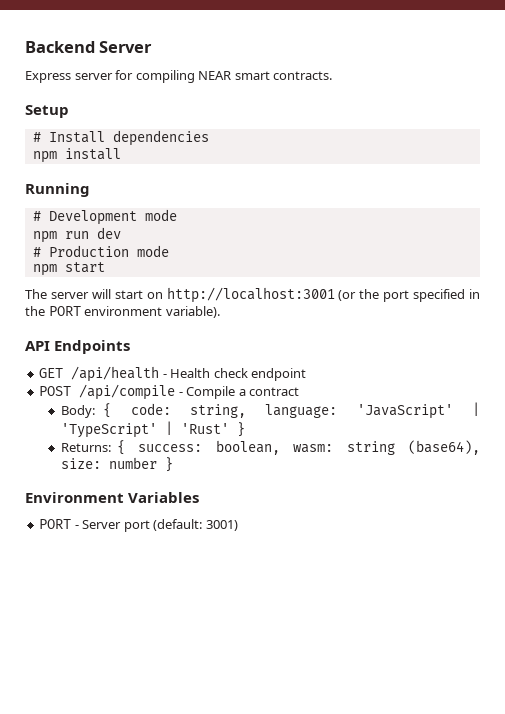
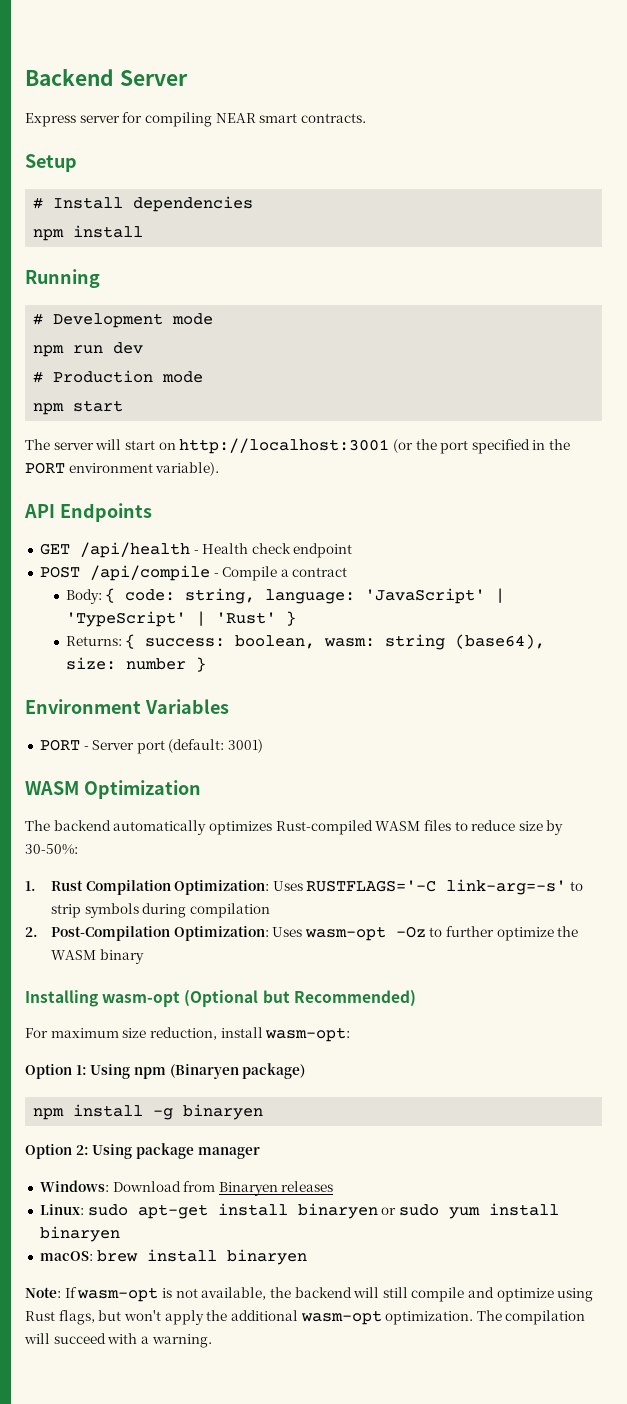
(238, 525) none -> [25,780,201,799] [25,820,564,835] [25,844,78,855] [25,879,584,895] [50,903,270,918] [25,926,579,941] [50,949,144,964] [25,990,416,1007] [25,1027,351,1042] [25,1063,306,1079] [33,1104,264,1120] [25,1143,260,1159] [39,1180,334,1196] [39,1203,559,1219] [39,1226,120,1242] [39,1249,307,1265] [25,1287,594,1302] [25,1310,586,1325] [24,1333,212,1348] // WASM Optimization // The backend automatically optimizes Rust-compiled WASM files to reduce size by 30-50%: // 1. Rust Compilation Optimization: Uses RUSTFLAGS='-C link-arg=-s' to strip symbols during compilation // 2. Post-Compilation Optimization: Uses wasm-opt -Oz to further optimize the WASM binary // Installing wasm-opt (Optional but Recommended) // For maximum size reduction, install wasm-opt: // Option 1: Using npm (Binaryen package) // npm install -g binaryen // Option 2: Using package manager // Windows: Download from Binaryen releases // Linux: sudo apt-get install binaryen or sudo yum install binaryen // macOS: brew install binaryen // Note: If wasm-opt is not available, the backend will still compile and optimize using Rust flags, but won't apply the additional wasm-opt optimization. The compilation will succeed with a warning.

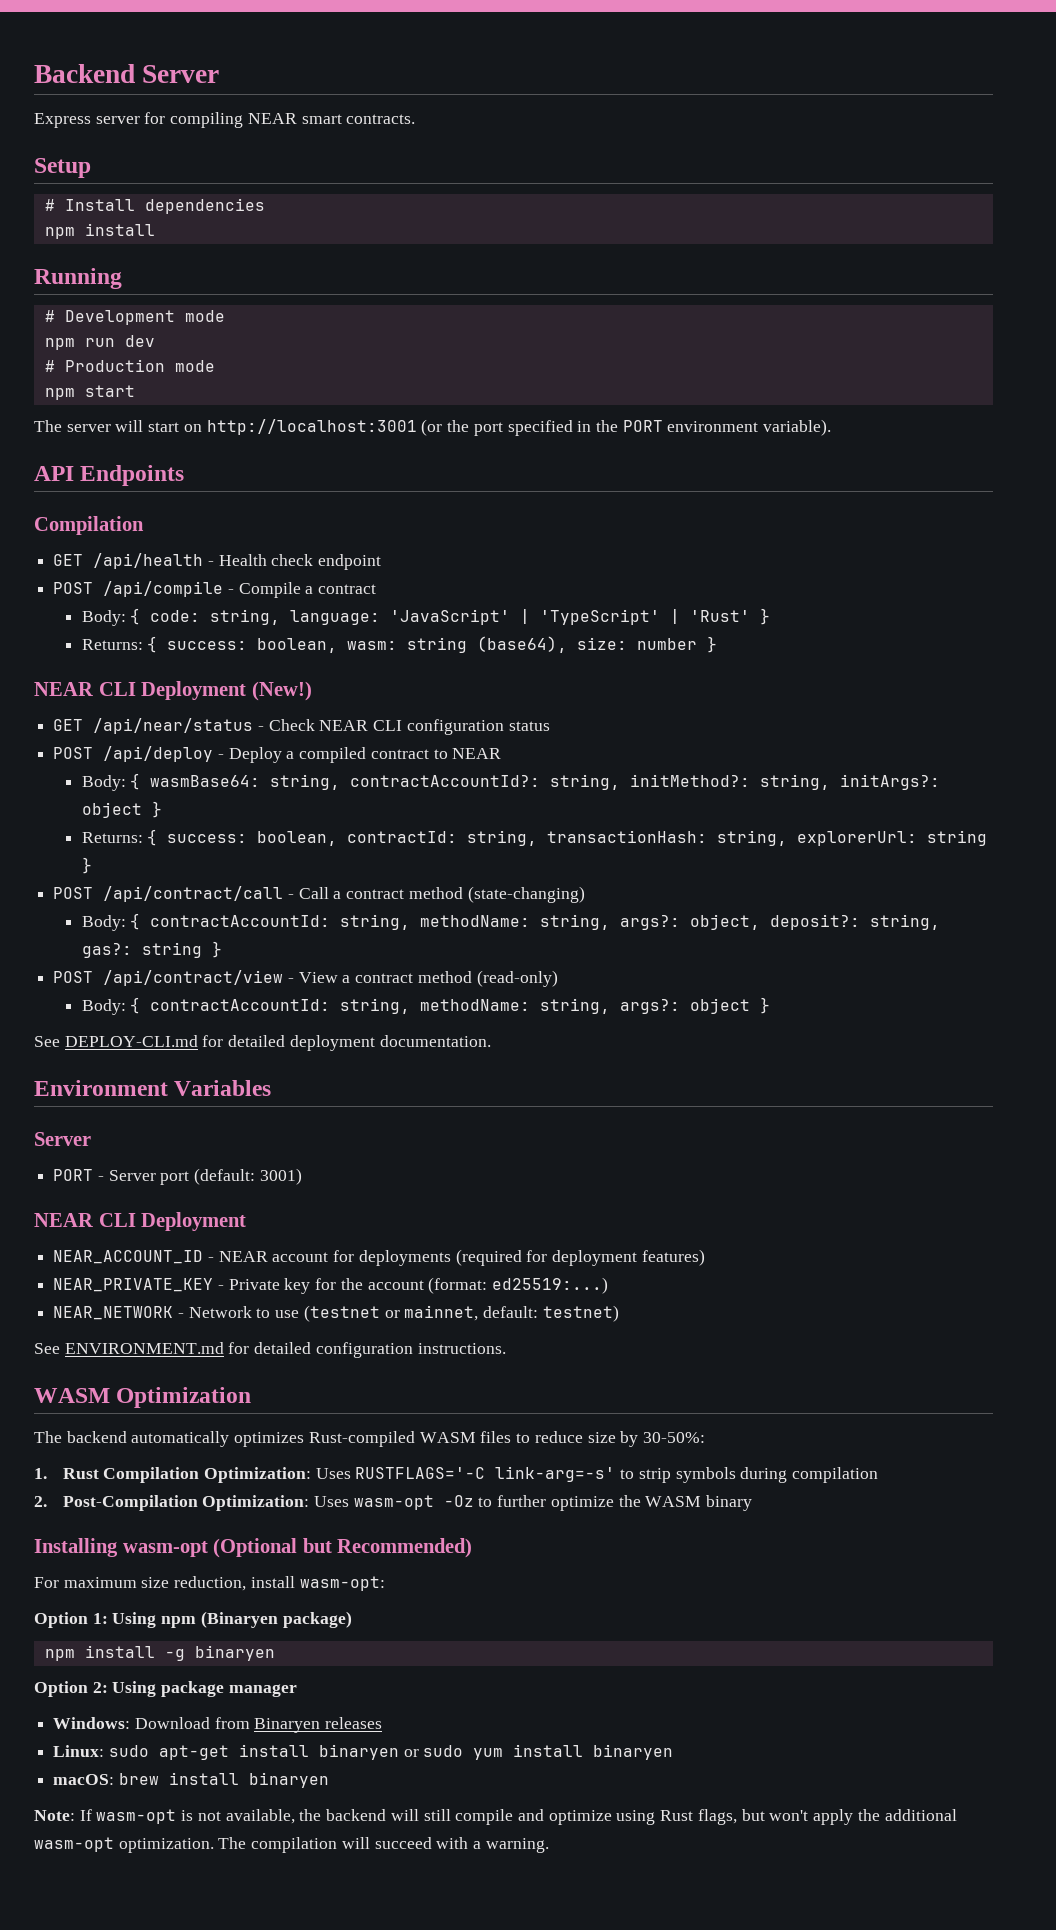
(152, 512) none -> [34,516,144,535] // Compilation
(206, 664) none -> [34,681,312,701] [53,718,550,735] [53,746,502,763] [81,773,941,791] [81,801,162,818] [81,829,988,846] [81,857,92,874] [53,886,585,903] [81,913,941,931] [81,941,222,958] [53,970,558,987] [81,997,771,1015] [34,1035,491,1051] // NEAR CLI Deployment (New!) // GET /api/near/status - Check NEAR CLI configuration status // POST /api/deploy - Deploy a compiled contract to NEAR // Body: { wasmBase64: string, contractAccountId?: string, initMethod?: string, initArgs?: object } // Returns: { success: boolean, contractId: string, transactionHash: string, explorerUrl: string } // POST /api/contract/call - Call a contract method (state-changing) // Body: { contractAccountId: string, methodName: string, args?: object, deposit?: string, gas?: string } // POST /api/contract/view - View a contract method (read-only) // Body: { contractAccountId: string, methodName: string, args?: object } // See DEPLOY-CLI.md for detailed deployment documentation.
(229, 706) none -> [34,1132,91,1146] // Server
(264, 746) none -> [34,1212,247,1231] [53,1249,705,1266] [53,1277,609,1294] [53,1305,619,1322] [34,1342,506,1358] // NEAR CLI Deployment // NEAR_ACCOUNT_ID - NEAR account for deployments (required for deployment features) // NEAR_PRIVATE_KEY - Private key for the account (format: ed25519:...) // NEAR_NETWORK - Network to use (testnet or mainnet, default: testnet) // See ENVIRONMENT.md for detailed configuration instructions.

